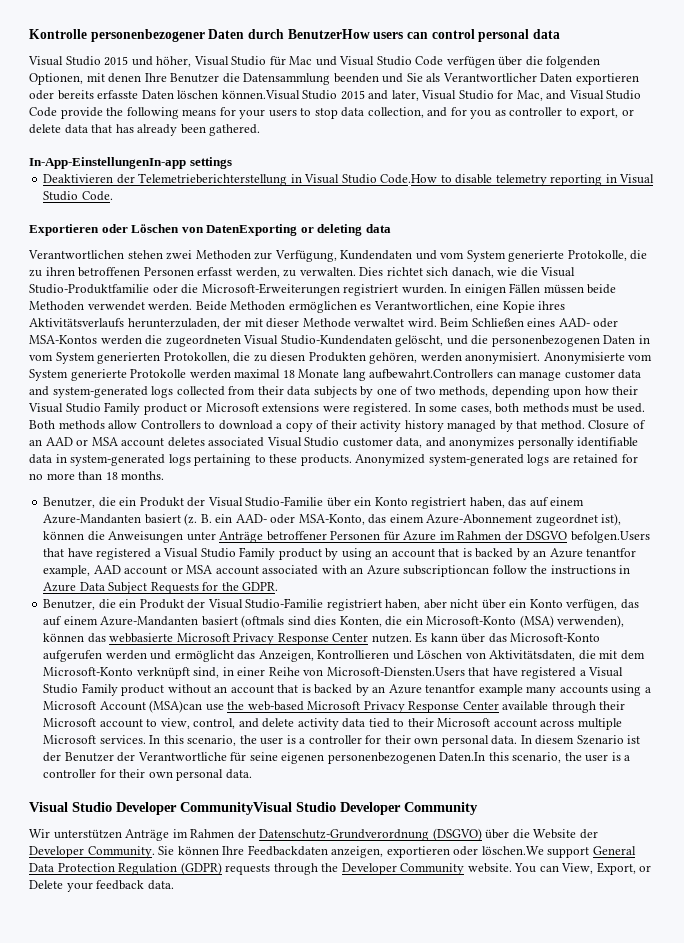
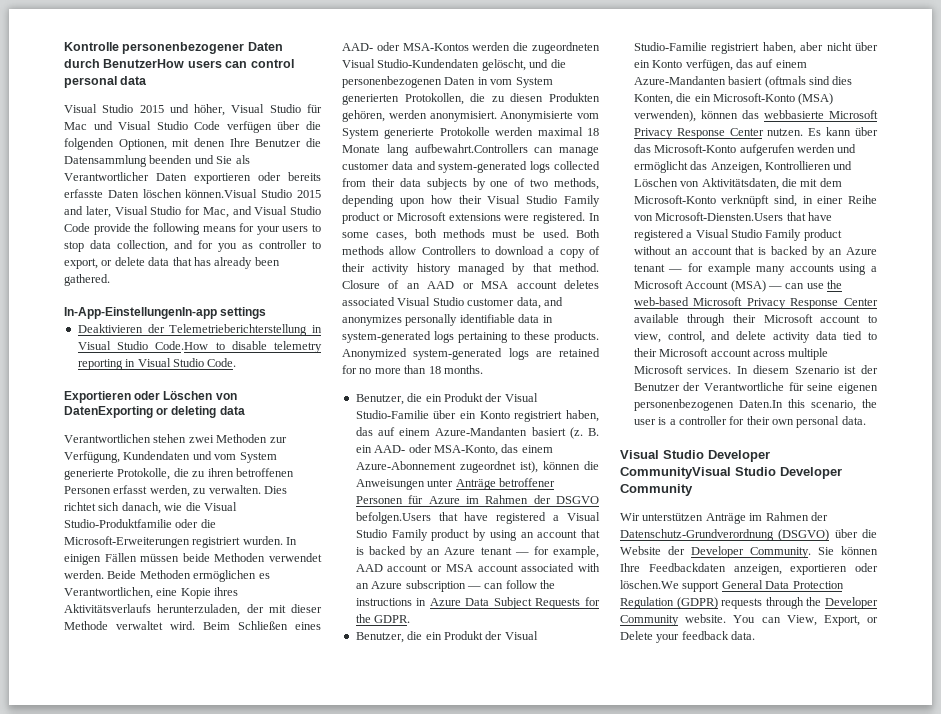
[586,548,637,557] tenantfor -> [480,546,549,555] tenant — for
[403,565,490,577] subscriptioncan -> [405,580,504,592] subscription — can
[425,684,476,693] tenantfor -> [633,263,703,272] tenant — for
[149,700,203,713] (MSA)can -> [730,280,805,292] (MSA) — can
[163,735,532,747] this scenario, the user is a controller for their own personal data. In -> (749, 370) none

